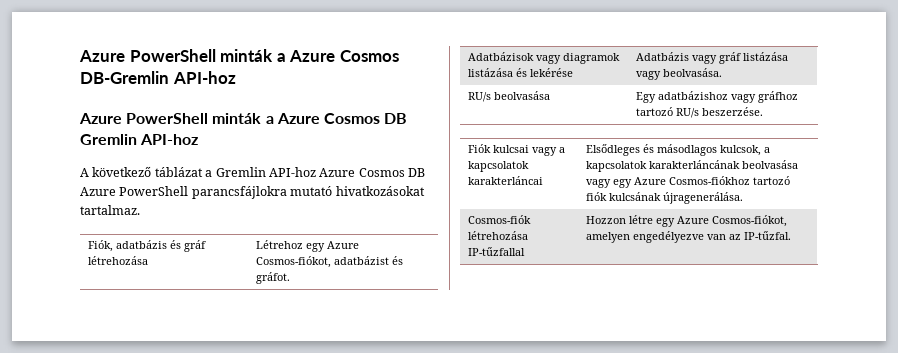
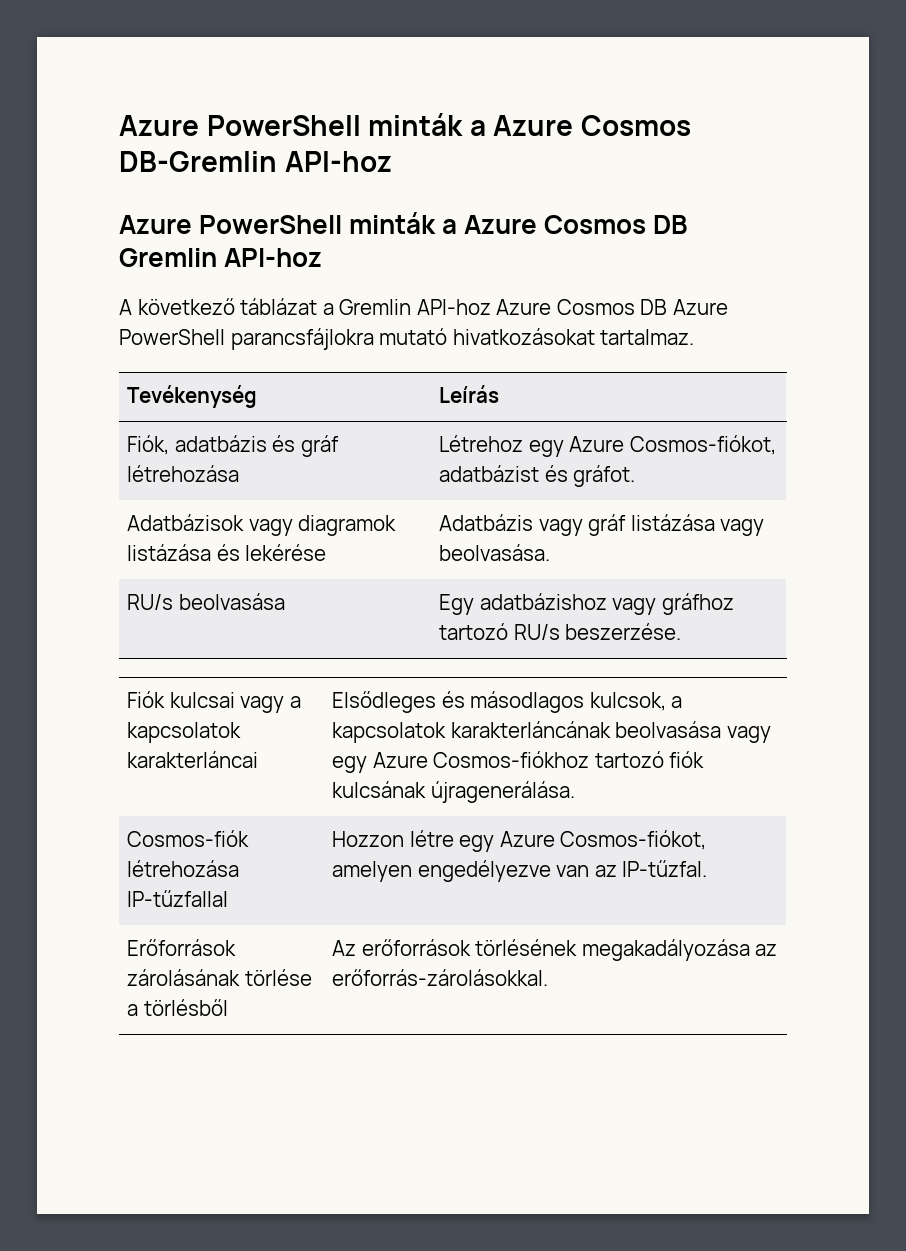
(140, 210) none -> [127,385,258,408] [439,385,500,403] // Tevékenység | Leírás
(791, 235) none -> [127,939,237,956] [127,969,312,986] [127,999,228,1016] [332,939,778,961] [332,969,549,986] // Erőforrások zárolásának törlése a törlésből | Az erőforrások törlésének megakadályozása az erőforrás-zárolásokkal.

